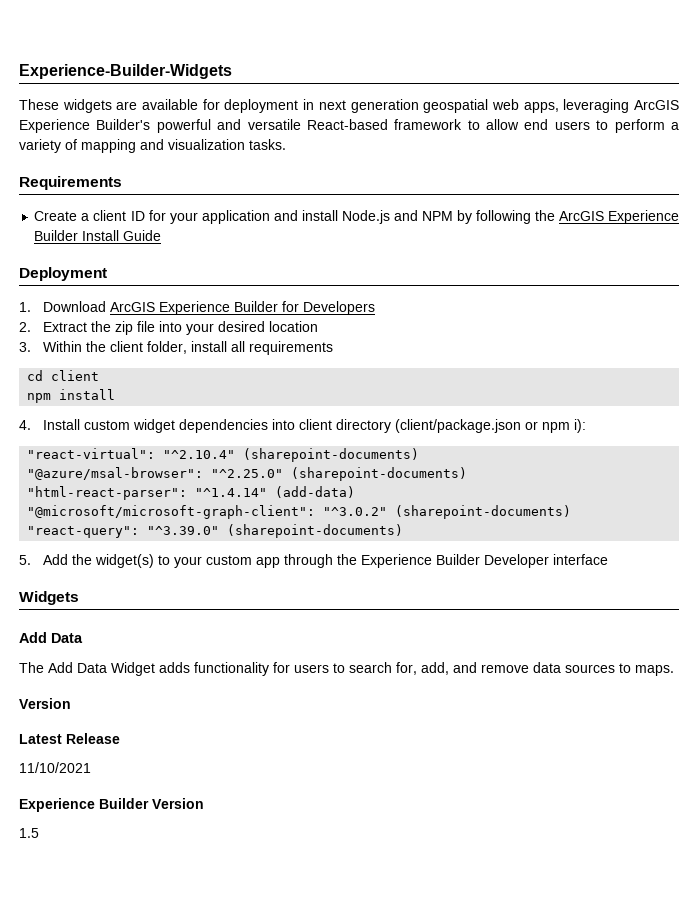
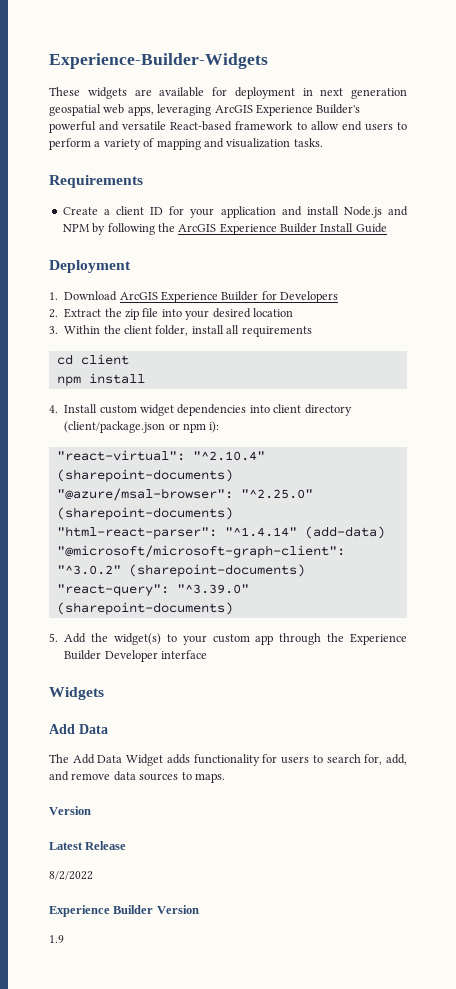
[19,762,91,773] 11/10/2021 -> [49,871,93,880] 8/2/2022
[19,828,39,838] 1.5 -> [49,935,64,943] 1.9

